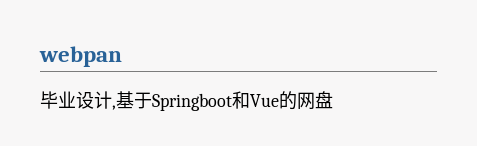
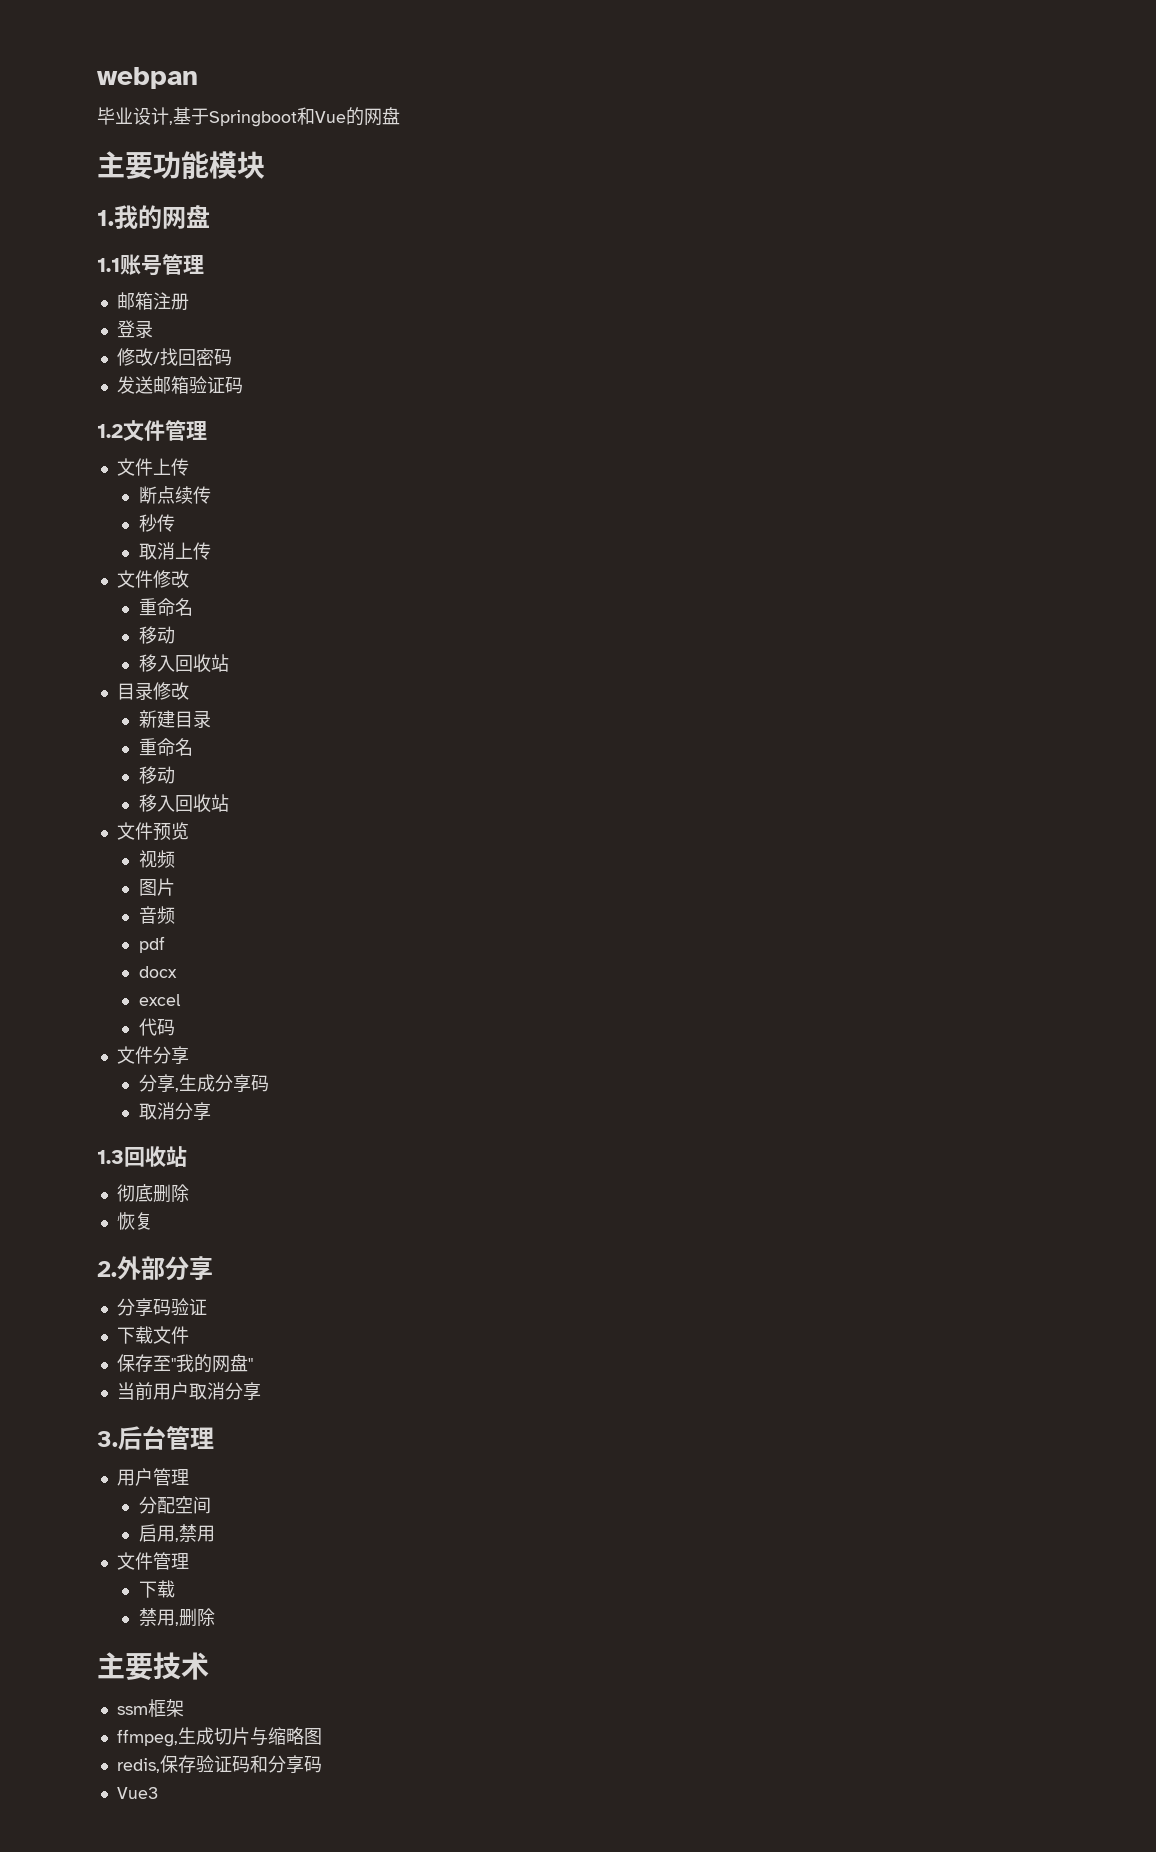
(333, 100) none -> [97,151,265,179] [97,205,210,229] [97,254,204,276] [116,292,189,310] [116,320,153,338] [116,348,232,366] [116,376,243,394] [97,420,207,441] [116,458,189,476] [138,486,211,504] [138,514,175,532] [138,542,211,560] [116,570,189,588] [138,598,193,616] [138,626,175,644] [138,654,229,673] [116,682,189,700] [138,710,211,728] [138,738,193,756] [138,766,175,784] [138,794,229,813] [116,822,189,841] [138,850,175,868] [138,878,175,896] [138,906,175,924] [138,936,165,953] [138,966,177,978] [138,994,181,1006] [138,1018,175,1036] [116,1046,189,1065] [138,1074,269,1093] [138,1102,211,1121] [97,1146,187,1167] [116,1184,189,1203] [116,1212,153,1230] [97,1256,213,1281] [116,1298,207,1317] [116,1326,189,1344] [116,1354,253,1373] [116,1382,261,1401] [97,1426,214,1450] [116,1468,189,1486] [138,1496,211,1514] [138,1524,215,1542] [116,1552,189,1570] [138,1580,175,1598] [138,1608,215,1627] [97,1652,209,1680] [116,1699,184,1717] [116,1727,322,1747] [116,1755,322,1774] [116,1787,158,1799] // 主要功能模块 // 1.我的网盘 // 1.1账号管理 // 邮箱注册 // 登录 // 修改/找回密码 // 发送邮箱验证码 // 1.2文件管理 // 文件上传 // 断点续传 // 秒传 // 取消上传 // 文件修改 // 重命名 // 移动 // 移入回收站 // 目录修改 // 新建目录 // 重命名 // 移动 // 移入回收站 // 文件预览 // 视频 // 图片 // 音频 // pdf // docx // excel // 代码 // 文件分享 // 分享,生成分享码 // 取消分享 // 1.3回收站 // 彻底删除 // 恢复 // 2.外部分享 // 分享码验证 // 下载文件 // 保存至"我的网盘" // 当前用户取消分享 // 3.后台管理 // 用户管理 // 分配空间 // 启用,禁用 // 文件管理 // 下载 // 禁用,删除 // 主要技术 // ssm框架 // ffmpeg,生成切片与缩略图 // redis,保存验证码和分享码 // Vue3

